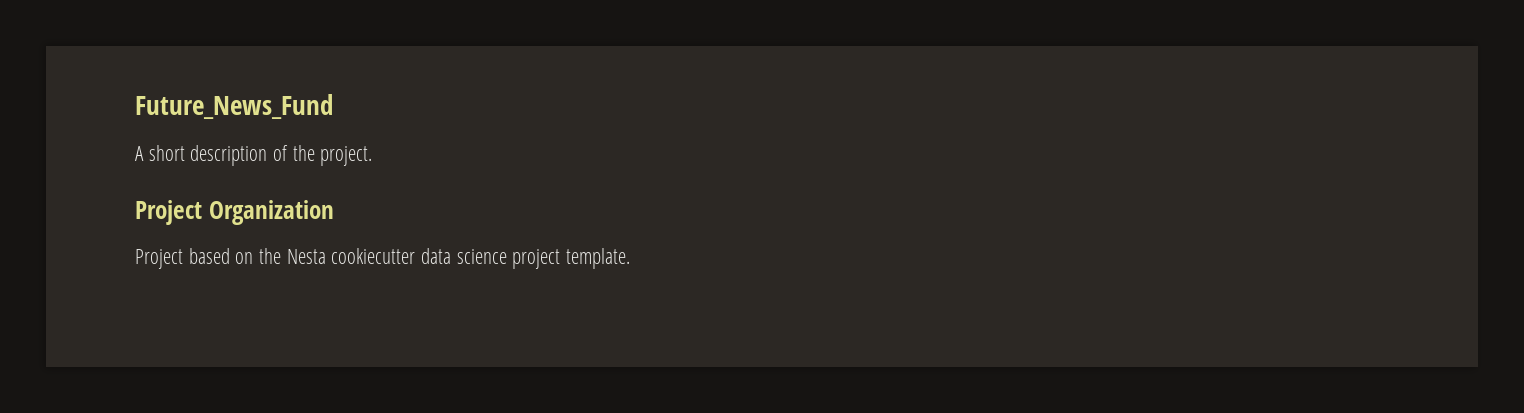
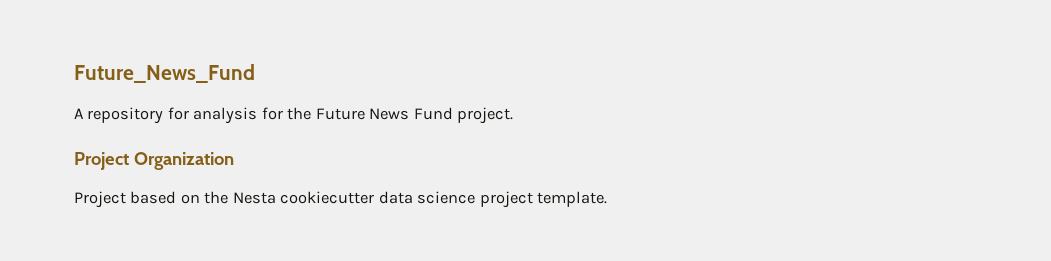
[148,145,315,166] short description of the -> [87,107,453,124] repository for analysis for the Future News Fund

